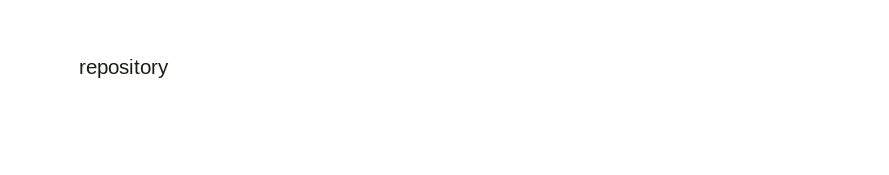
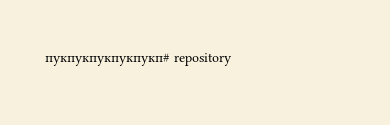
(79, 68) none -> [45,53,170,66] пукпукпукпукпукп#

